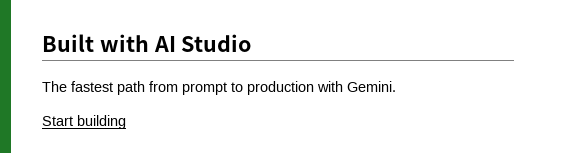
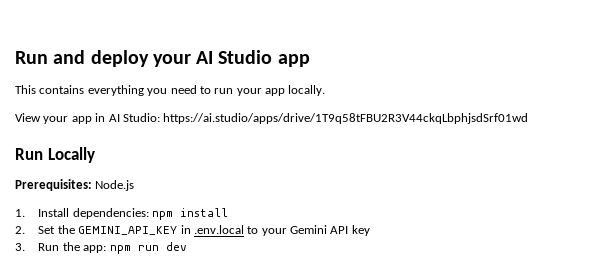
[42,34,252,52] [42,81,396,95] [42,115,126,129] Built with AI Studio // The fastest path from prompt to production with Gemini. // Start building -> [15,50,310,67] [15,85,326,96] [15,113,529,124] [15,147,95,163] [15,179,135,191] [15,208,229,220] [15,225,370,236] [15,242,187,254] Run and deploy your AI Studio app // This contains everything you need to run your app locally. // View your app in AI Studio: https://ai.studio/apps/drive/1T9q58tFBU2R3V44ckqLbphjsdSrf01wd // Run Locally // Prerequisites: Node.js // 1. Install dependencies: npm install // 2. Set the GEMINI_API_KEY in .env.local to your Gemini API key // 3. Run the app: npm run dev

